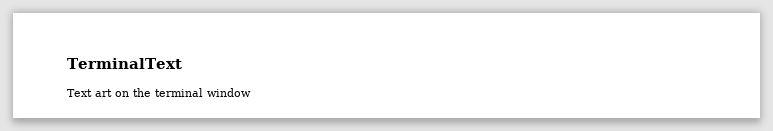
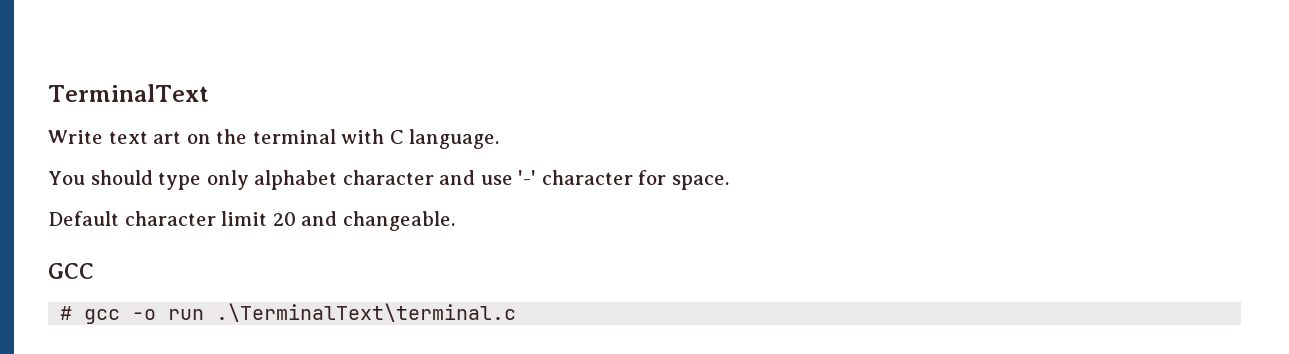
[67,89,92,97] Text -> [48,130,148,144] Write text
[207,88,251,97] window -> [341,129,500,149] [48,170,729,190] [48,211,455,231] [48,263,94,279] [60,303,517,324] with C language. // You should type only alphabet character and use '-' character for space. // Default character limit 20 and changeable. // GCC // # gcc -o run .\TerminalText\terminal.c

